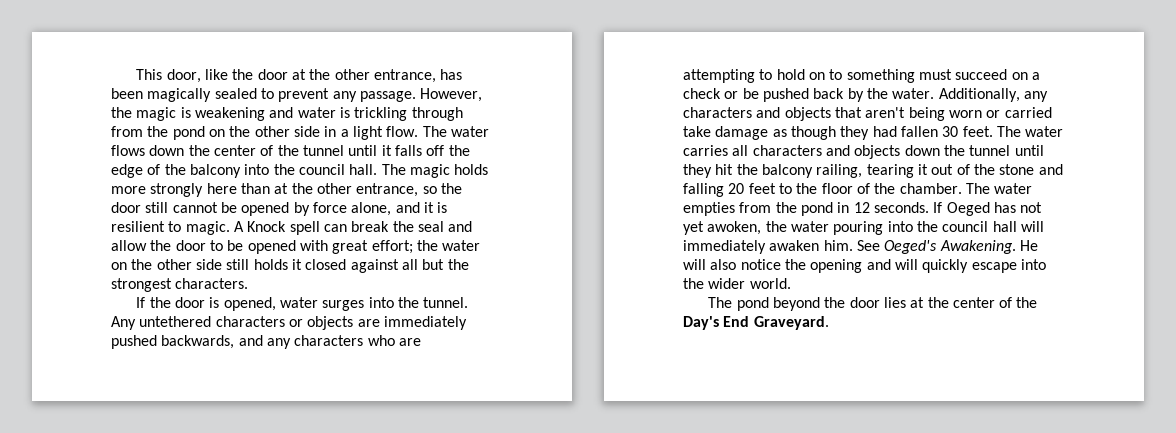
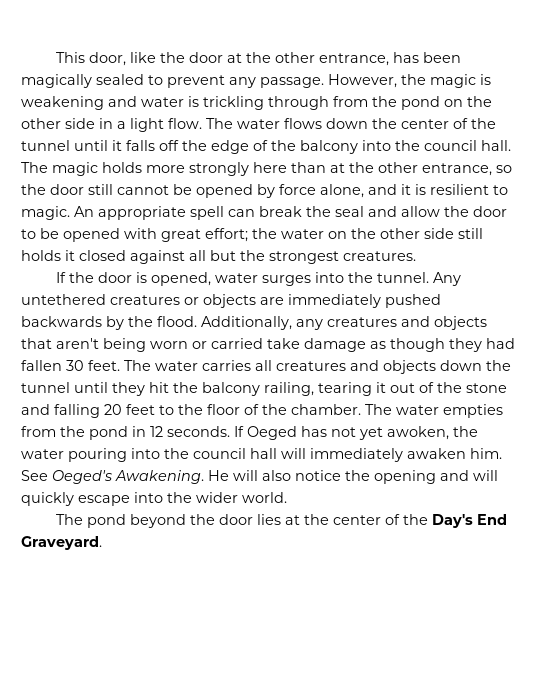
[233,221,287,232] A Knock -> [74,206,186,220] An appropriate
[175,278,249,289] characters. -> [343,251,416,261] creatures.
[215,316,285,327] characters -> [110,295,180,305] creatures
[161,335,421,349] [683,69,1040,83] [683,88,845,102] backwards, and any characters who are attempting to hold on to something must succeed on a check or be pushed back -> [21,316,102,327] backwards
[892,88,935,99] water. -> [157,316,197,327] flood.
[683,107,752,118] characters -> [327,317,397,327] creatures
[752,145,822,156] characters -> [276,361,346,371] creatures

